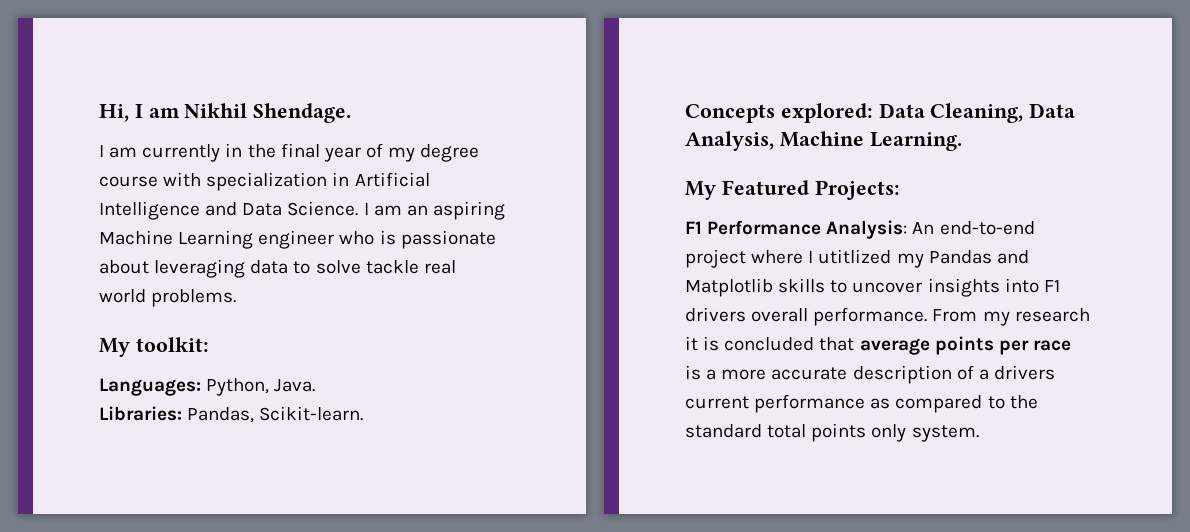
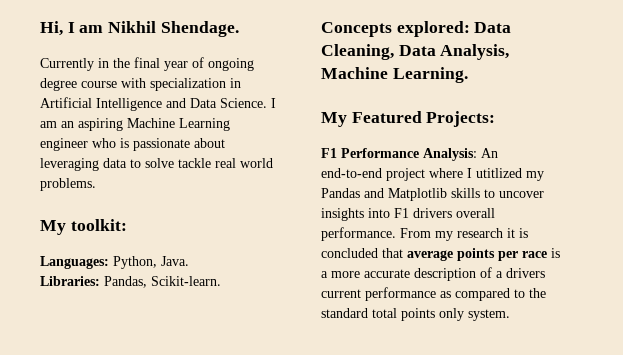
[99,144,221,162] I am currently -> [40,58,94,71] Currently
[388,147,416,162] my -> [208,58,254,71] ongoing

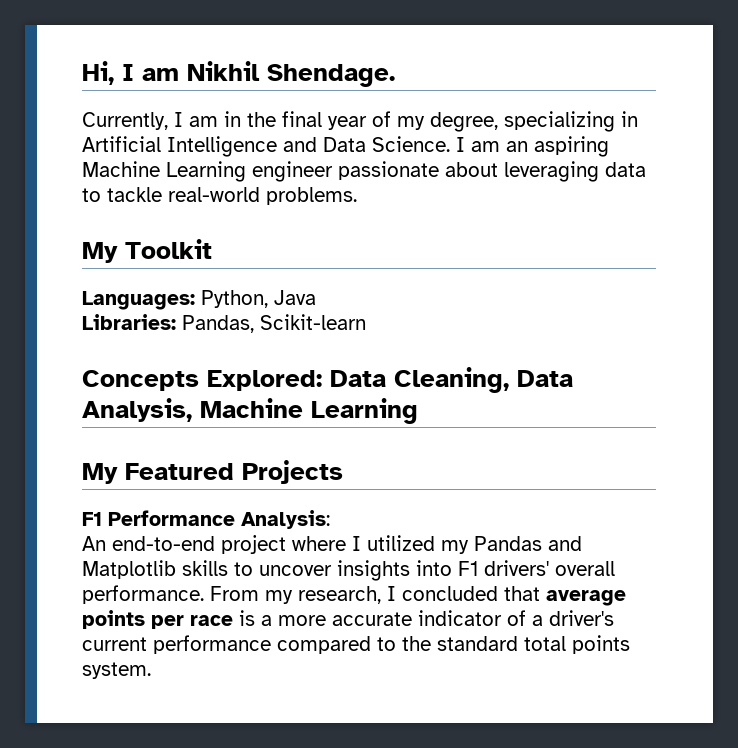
[40,58,94,71] Currently -> [82,112,218,130] Currently, I am
[208,58,254,71] [40,78,226,91] ongoing degree course with specialization -> [397,111,615,132] my degree, specializing
[92,138,129,148] who is -> (333, 171) none
[145,158,273,168] solve tackle real world -> [107,187,260,202] tackle real-world
[70,219,127,231] toolkit: -> [125,239,212,259] Toolkit
[161,256,189,266] Java. -> [274,290,316,305] Java
[151,276,221,286] Scikit-learn. -> [260,314,366,330] Scikit-learn
[396,21,470,37] explored: -> [207,370,322,391] Explored:
[392,67,468,83] Learning. -> [311,398,418,424] Learning
[426,111,496,127] Projects: -> [242,460,343,484] Projects
(477, 154) none -> (330, 519) //
[476,168,522,178] utitlized -> [367,535,435,551] utilized
[413,208,452,218] drivers -> [484,560,549,576] drivers'
[457,228,528,238] research it is -> [298,586,396,604] research, I
[414,268,476,281] description -> [418,610,502,626] indicator
[506,268,545,278] drivers -> [549,610,614,626] driver's
[440,291,451,298] as -> (271, 644) none
[439,308,464,321] only -> (630, 644) none

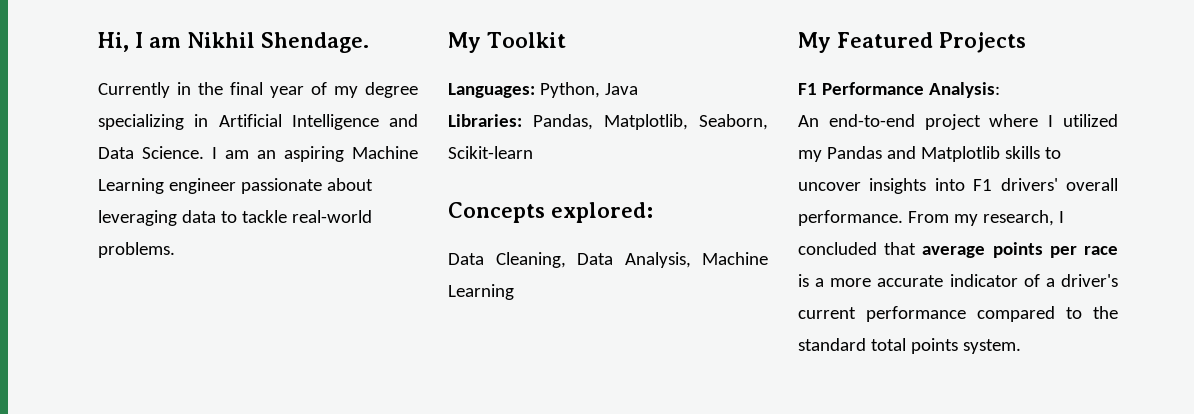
[82,112,218,130] Currently, I am -> [98,82,170,98] Currently
[430,112,498,132] degree, -> [365,82,418,98] degree
(254, 324) none -> [604,114,768,130] Matplotlib, Seaborn,
[207,370,322,391] Explored: -> [551,202,653,223] explored: //

